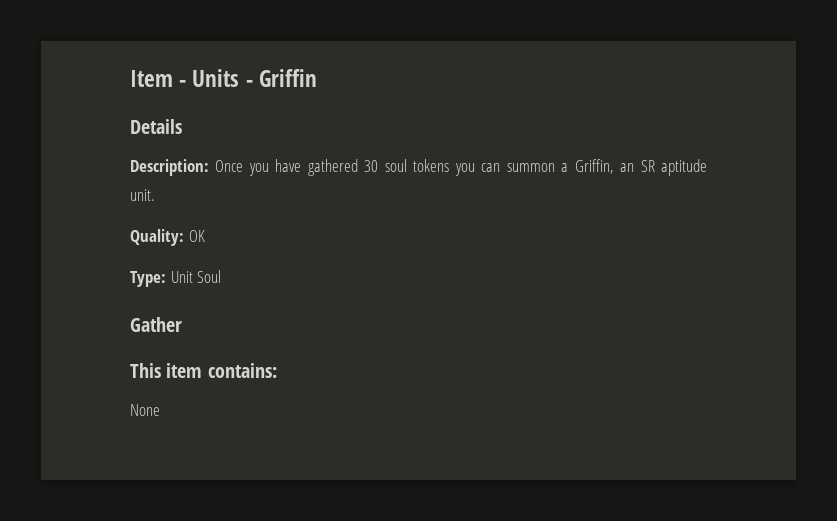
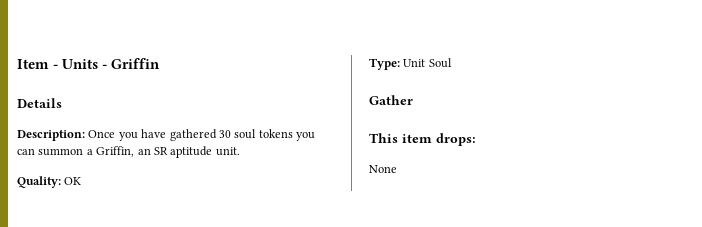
[207,363,277,378] contains: -> [436,133,476,146] drops:

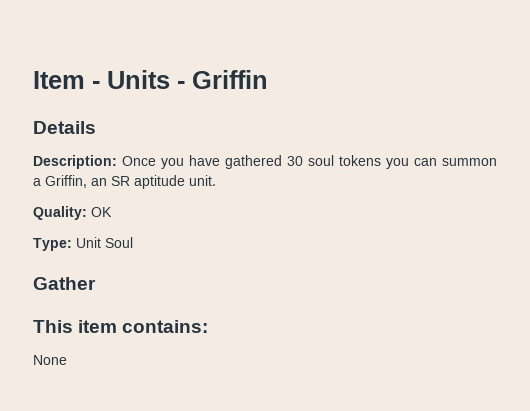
[436,133,476,146] drops: -> [122,320,209,333] contains:

